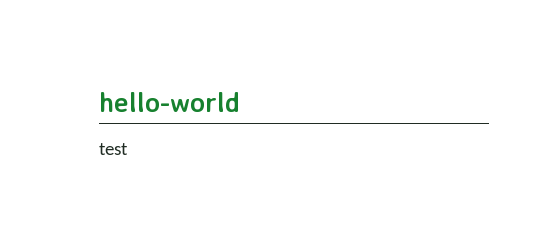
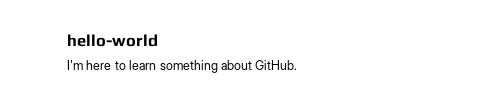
[99,143,128,155] test -> [67,60,298,73] I'm here to learn something about GitHub.

